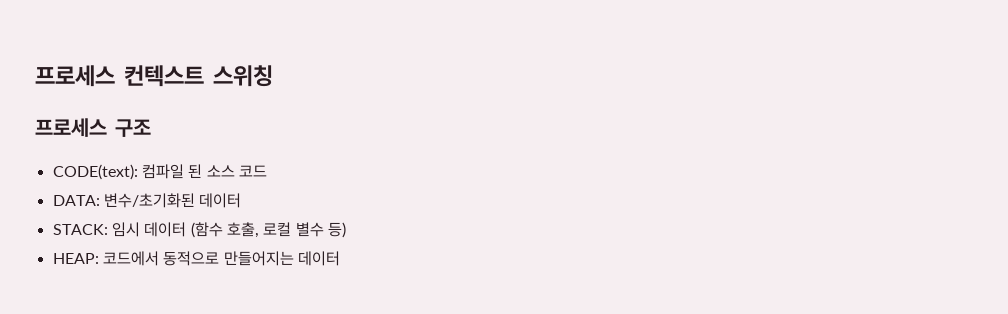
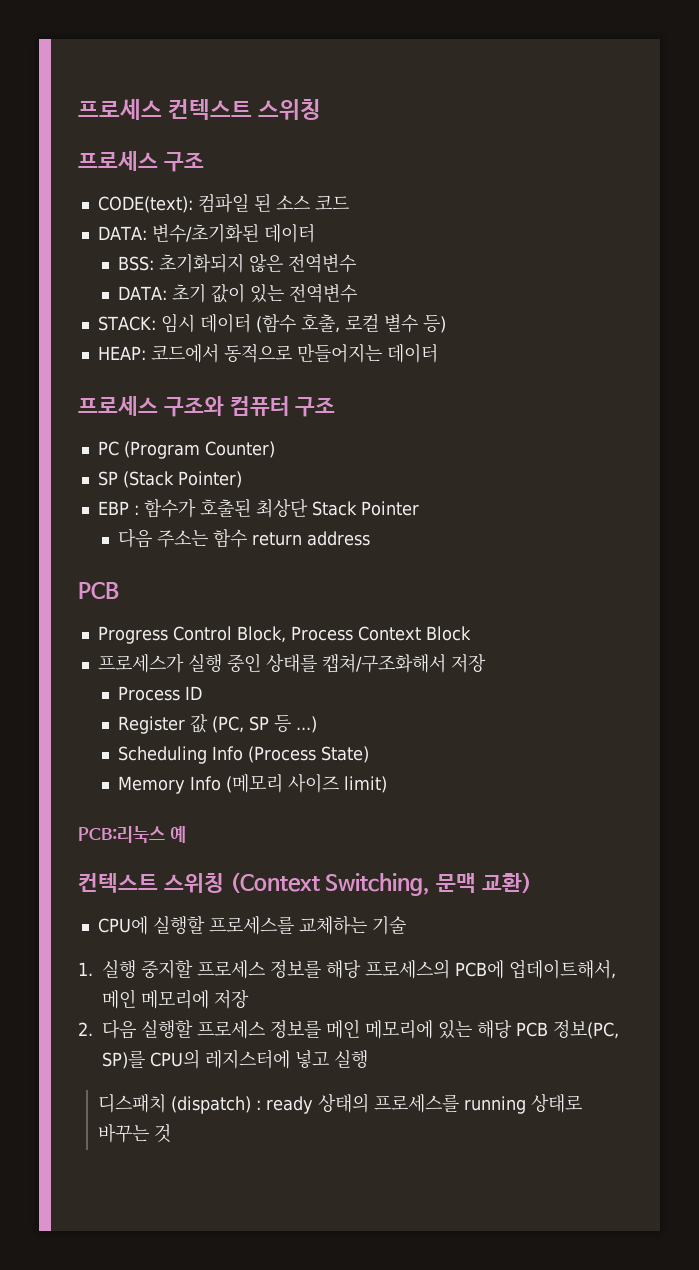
(242, 200) none -> [118,253,357,273] [118,284,358,303] // BSS: 초기화되지 않은 전역변수 // DATA: 초기 값이 있는 전역변수
(340, 258) none -> [78,396,336,417] [97,441,275,459] [97,471,242,488] [97,499,419,518] [118,528,371,548] [78,582,119,599] [97,626,471,644] [97,653,486,673] [118,686,203,701] [118,714,318,734] [118,746,370,764] [118,774,388,794] [78,826,186,843] [78,872,533,896] [97,916,406,935] [78,959,616,979] [102,989,249,1009] [78,1019,619,1039] [102,1049,368,1069] [98,1093,583,1114] [98,1123,172,1143] // 프로세스 구조와 컴퓨터 구조 // PC (Program Counter) // SP (Stack Pointer) // EBP : 함수가 호출된 최상단 Stack Pointer // 다음 주소는 함수 return address // PCB // Progress Control Block, Process Context Block // 프로세스가 실행 중인 상태를 캡쳐/구조화해서 저장 // Process ID // Register 값 (PC, SP 등 ...) // Scheduling Info (Process State) // Memory Info (메모리 사이즈 limit) // PCB:리눅스 예 // 컨텍스트 스위칭 (Context Switching, 문맥 교환) // CPU에 실행할 프로세스를 교체하는 기술 // 1. 실행 중지할 프로세스 정보를 해당 프로세스의 PCB에 업데이트해서, 메인 메모리에 저장 // 2. 다음 실행할 프로세스 정보를 메인 메모리에 있는 해당 PCB 정보(PC, SP)를 CPU의 레지스터에 넣고 실행 // 디스패치 (dispatch) : ready 상태의 프로세스를 running 상태로 바꾸는 것

